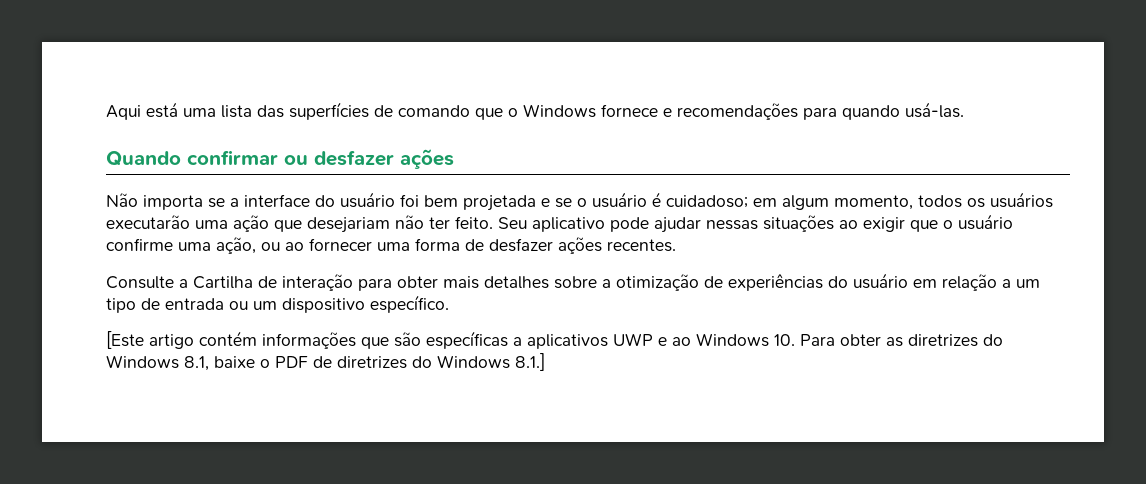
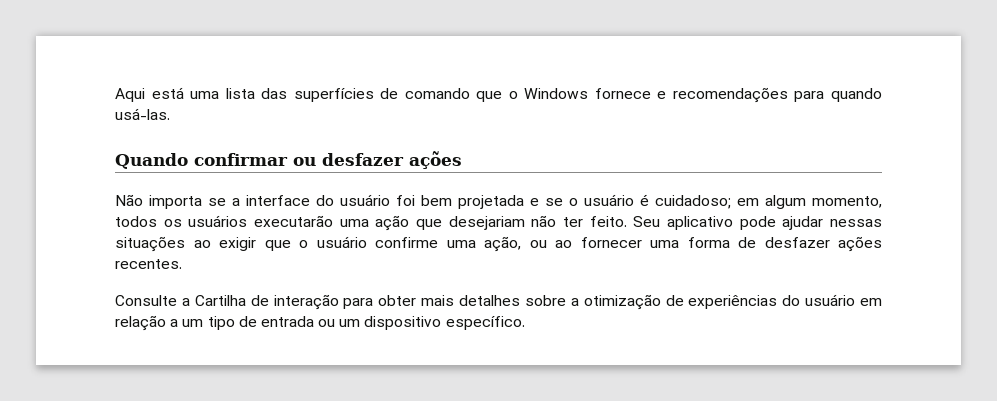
[106,331,1003,349] [106,353,545,371] // [Este artigo contém informações que são específicas a aplicativos UWP e ao Windows 10. Para obter as diretrizes do Windows 8.1, baixe o PDF de diretrizes do Windows 8.1.] -> (525, 323) none

